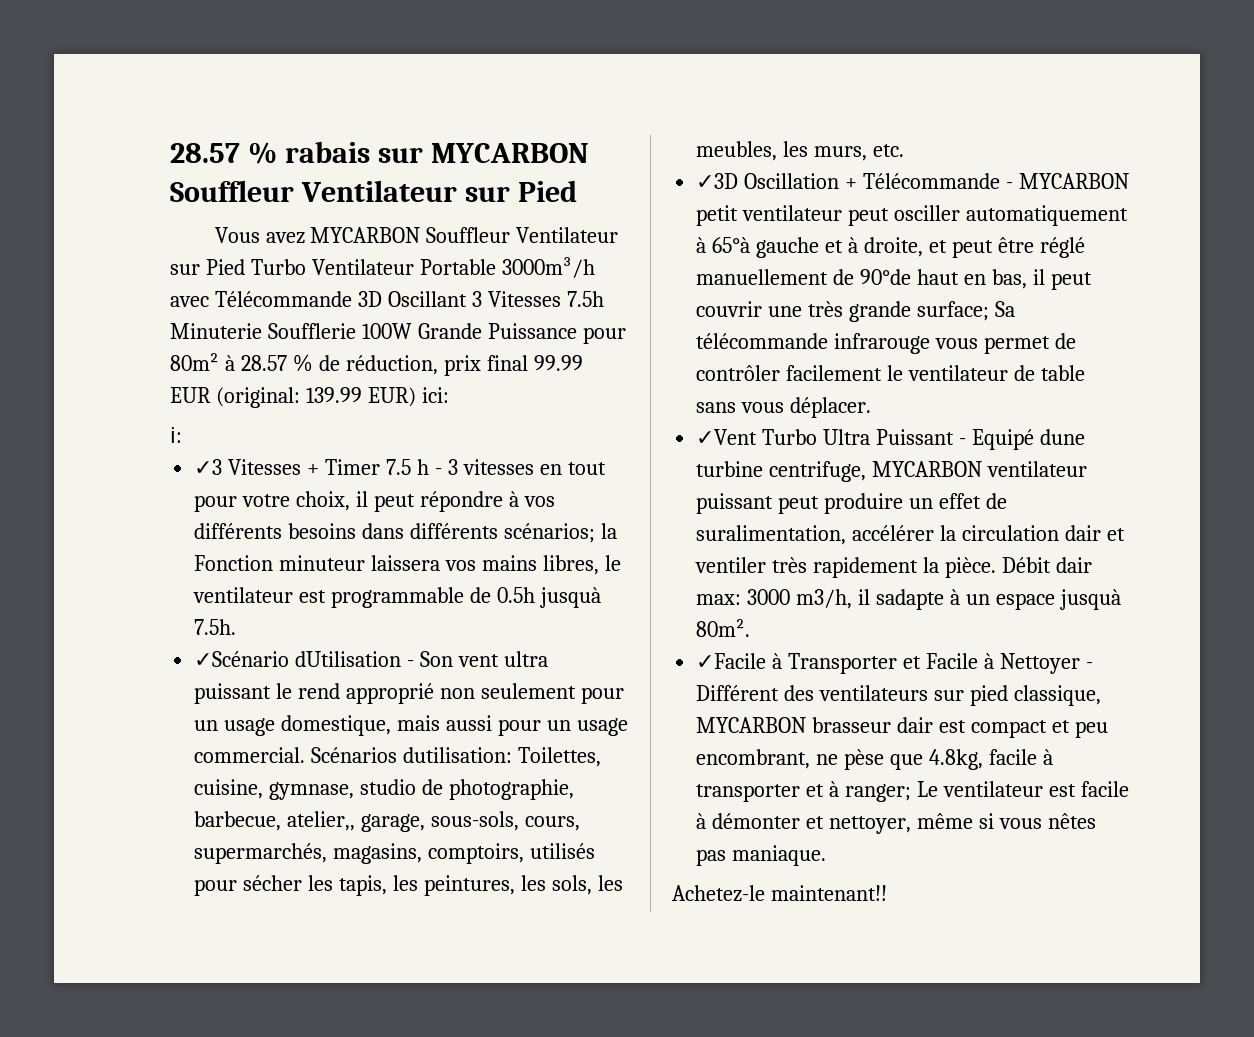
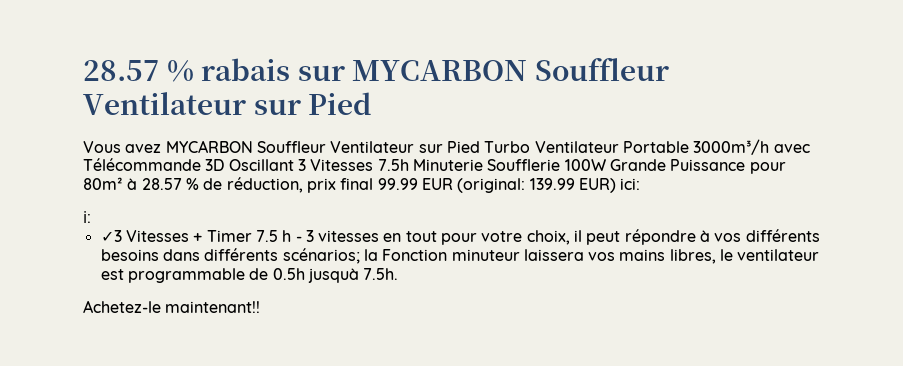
[194,651,548,667] [194,683,624,704] [194,715,628,736] [194,747,602,767] [194,779,574,800] [194,811,580,832] [194,843,596,864] [194,875,623,896] [696,141,905,161] [696,173,1129,189] [696,205,1128,226] [696,237,1085,258] [696,269,1092,290] [696,301,1015,322] [696,333,1076,354] [696,365,1085,381] [696,397,872,418] [696,429,1085,450] [696,461,1088,482] [696,493,1007,514] [696,525,1125,545] [695,557,1092,578] [696,589,1121,610] [696,619,751,637] [696,653,1093,674] [696,685,1101,706] [696,717,1108,738] [696,749,1053,770] [696,781,1129,802] [696,813,1096,834] [696,845,827,866] // ✓Scénario dUtilisation - Son vent ultra puissant le rend approprié non seulement pour un usage domestique, mais aussi pour un usage commercial. Scénarios dutilisation: Toilettes, cuisine, gymnase, studio de photographie, barbecue, atelier,, garage, sous-sols, cours, supermarchés, magasins, comptoirs, utilisés pour sécher les tapis, les peintures, les sols, les meubles, les murs, etc. // ✓3D Oscillation + Télécommande - MYCARBON petit ventilateur peut osciller automatiquement à 65°à gauche et à droite, et peut être réglé manuellement de 90°de haut en bas, il peut couvrir une très grande surface; Sa télécommande infrarouge vous permet de contrôler facilement le ventilateur de table sans vous déplacer. // ✓Vent Turbo Ultra Puissant - Equipé dune turbine centrifuge, MYCARBON ventilateur puissant peut produire un effet de suralimentation, accélérer la circulation dair et ventiler très rapidement la pièce. Débit dair max: 3000 m3/h, il sadapte à un espace jusquà 80m². // ✓Facile à Transporter et Facile à Nettoyer - Différent des ventilateurs sur pied classique, MYCARBON brasseur dair est compact et peu encombrant, ne pèse que 4.8kg, facile à transporter et à ranger; Le ventilateur est facile à démonter et nettoyer, même si vous nêtes pas maniaque. -> (399, 274) none

